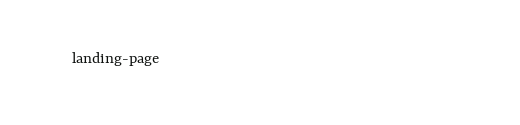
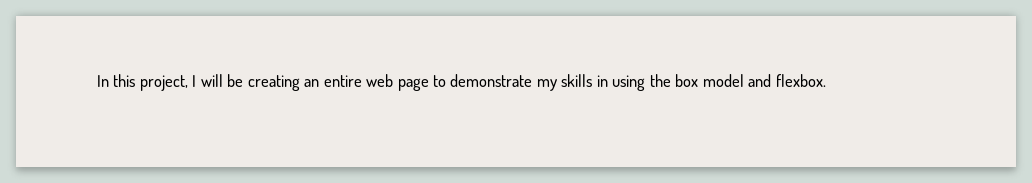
[72,52,159,66] landing-page -> [97,74,826,91] In this project, I will be creating an entire web page to demonstrate my skills in using the box model and flexbox.

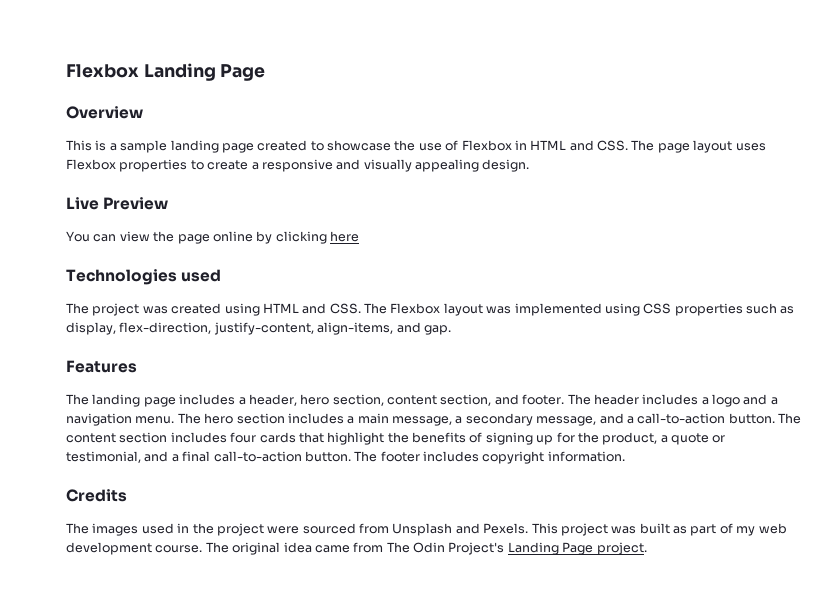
[97,74,826,91] In this project, I will be creating an entire web page to demonstrate my skills in using the box model and flexbox. -> [66,63,266,81] [66,106,143,119] [66,140,766,153] [66,159,530,172] [66,197,169,210] [66,231,359,244] [66,269,222,285] [66,303,795,316] [66,322,451,335] [66,360,137,373] [66,394,778,407] [66,413,801,426] [66,432,726,445] [66,451,625,464] [66,489,127,502] [66,523,787,536] [66,542,647,555] Flexbox Landing Page // Overview // This is a sample landing page created to showcase the use of Flexbox in HTML and CSS. The page layout uses Flexbox properties to create a responsive and visually appealing design. // Live Preview // You can view the page online by clicking here // Technologies used // The project was created using HTML and CSS. The Flexbox layout was implemented using CSS properties such as display, flex-direction, justify-content, align-items, and gap. // Features // The landing page includes a header, hero section, content section, and footer. The header includes a logo and a navigation menu. The hero section includes a main message, a secondary message, and a call-to-action button. The content section includes four cards that highlight the benefits of signing up for the product, a quote or testimonial, and a final call-to-action button. The footer includes copyright information. // Credits // The images used in the project were sourced from Unsplash and Pexels. This project was built as part of my web development course. The original idea came from The Odin Project's Landing Page project.

